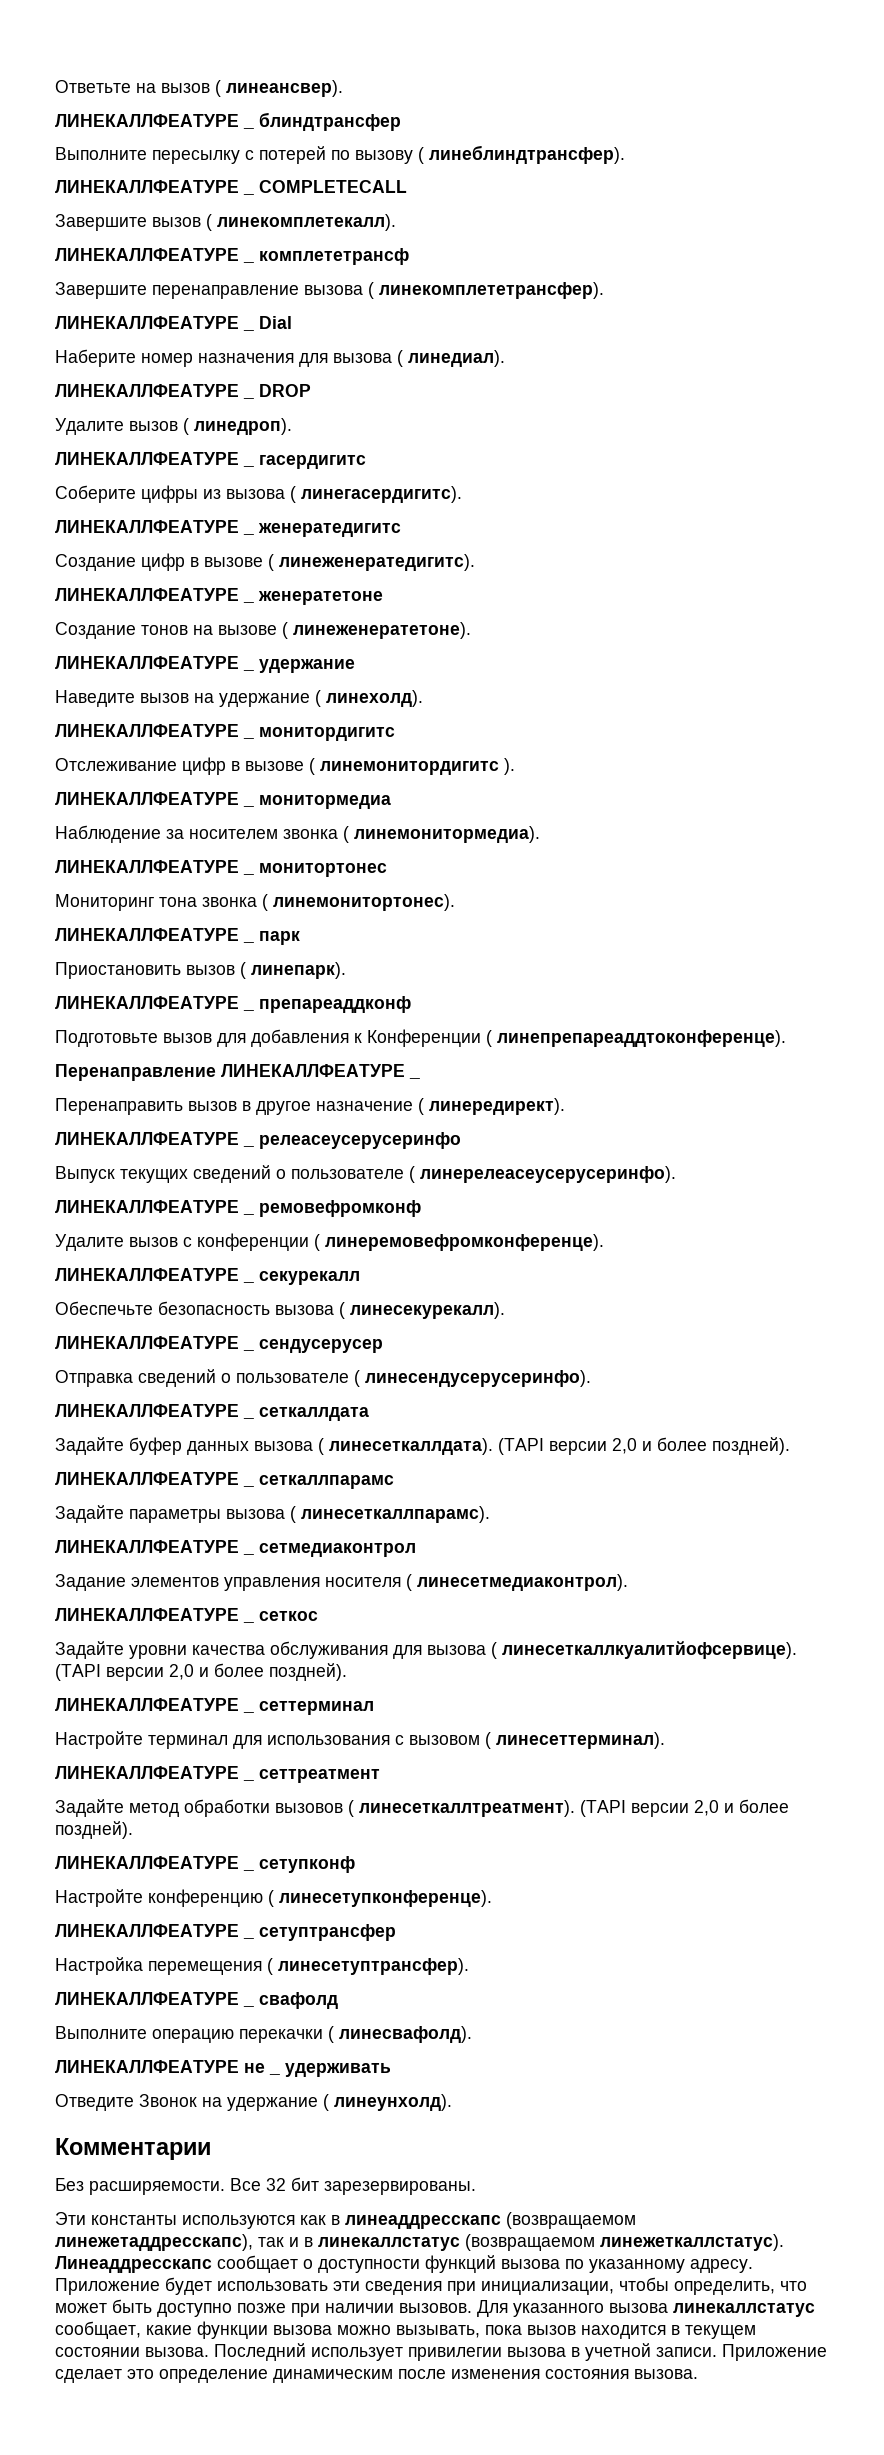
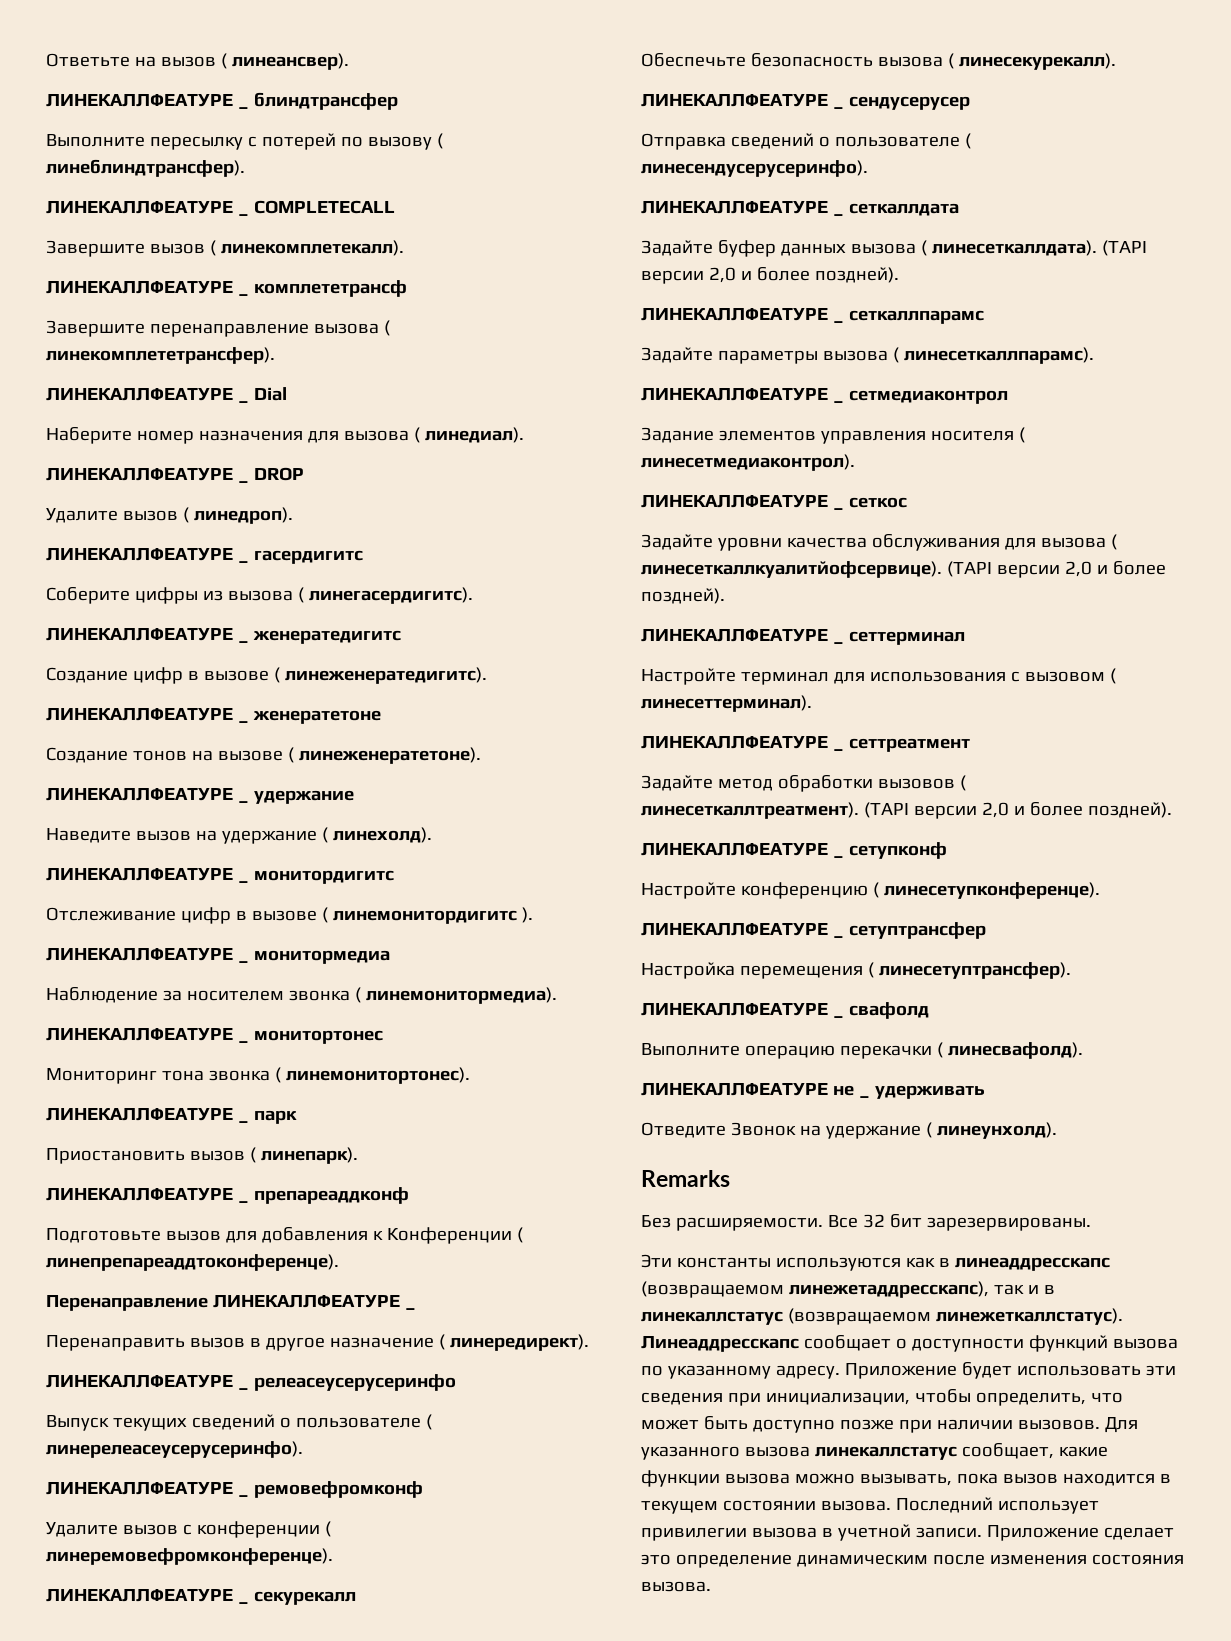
[55,2138,211,2160] Комментарии -> [641,1170,730,1187] Remarks

